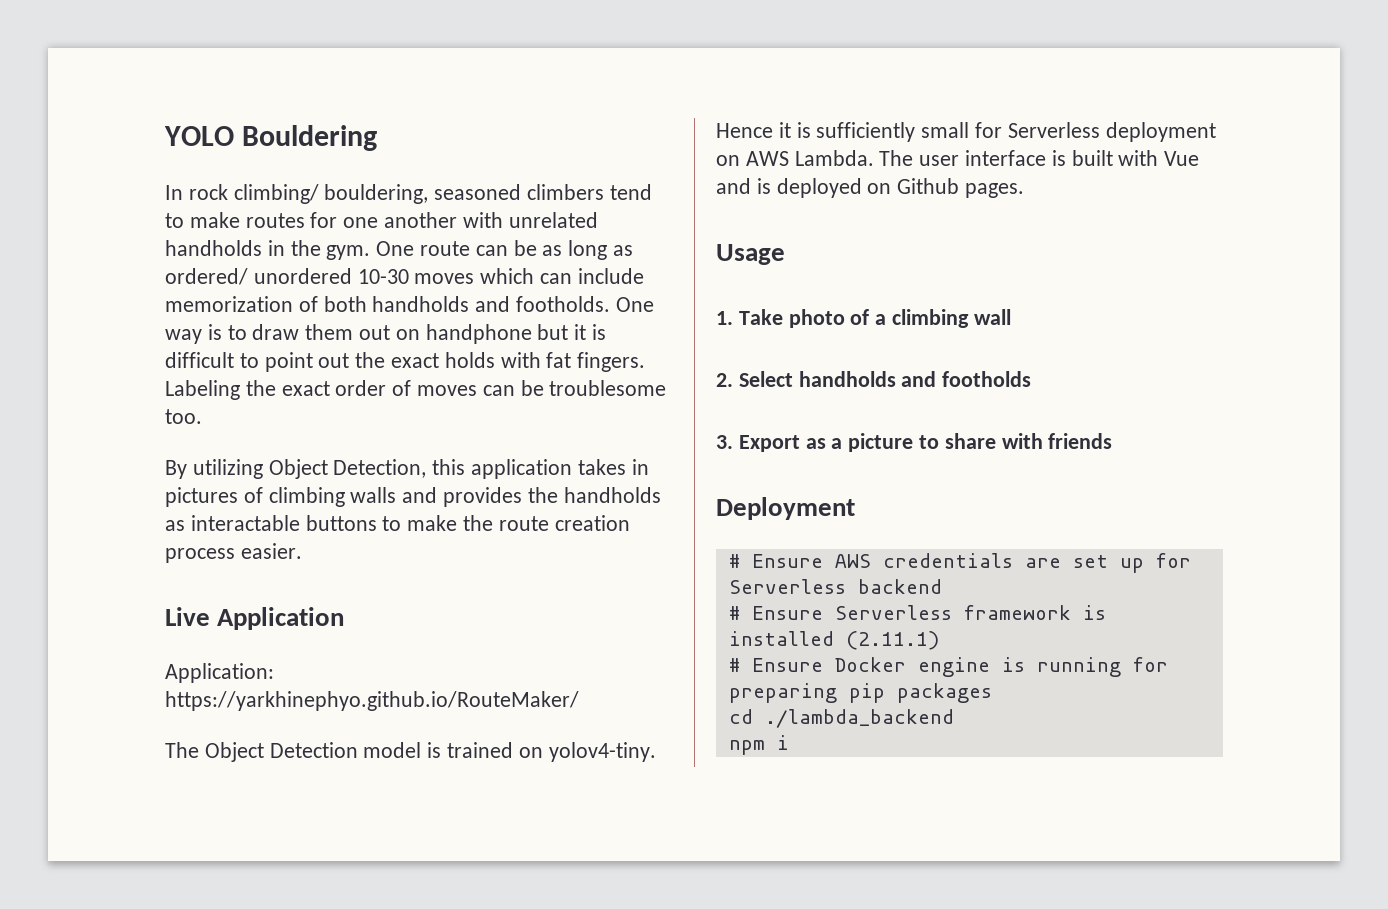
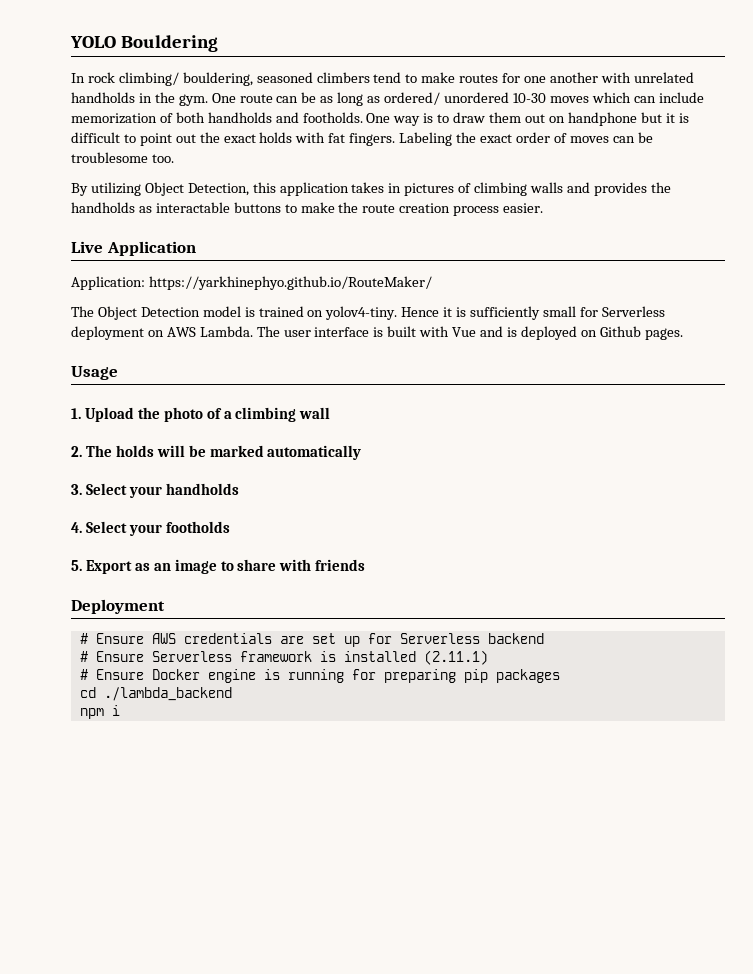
[738,309,783,325] Take -> [84,407,160,422] Upload the
[738,371,937,387] Select handholds and -> [85,445,362,460] [71,483,239,498] [71,521,162,536] The holds will be marked automatically // 3. Select your handholds // 4. Select your
[716,435,733,449] 3. -> [71,560,82,571] 5.
[831,433,914,452] a picture -> [153,559,217,574] an image

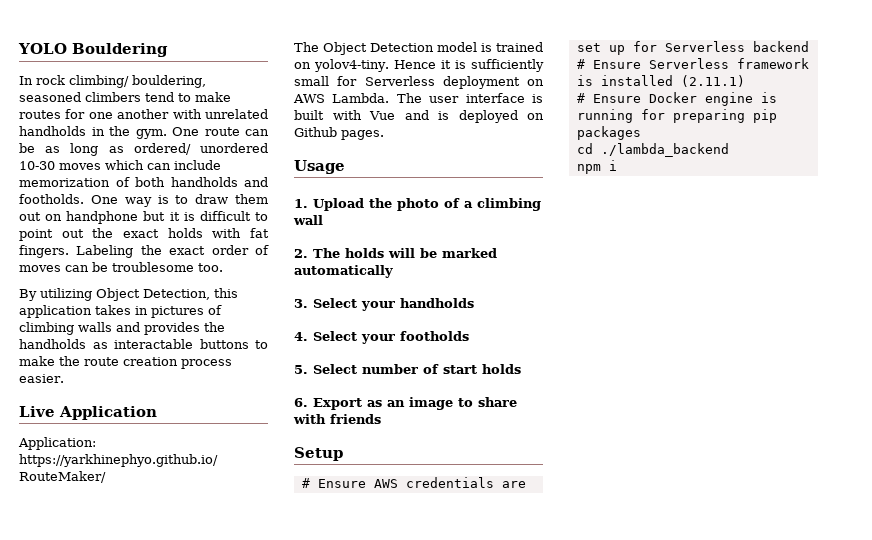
(82, 565) none -> [313,364,521,374] [294,398,308,407] Select number of start holds // 6.
[71,599,165,614] Deployment -> [294,447,343,461] Setup

